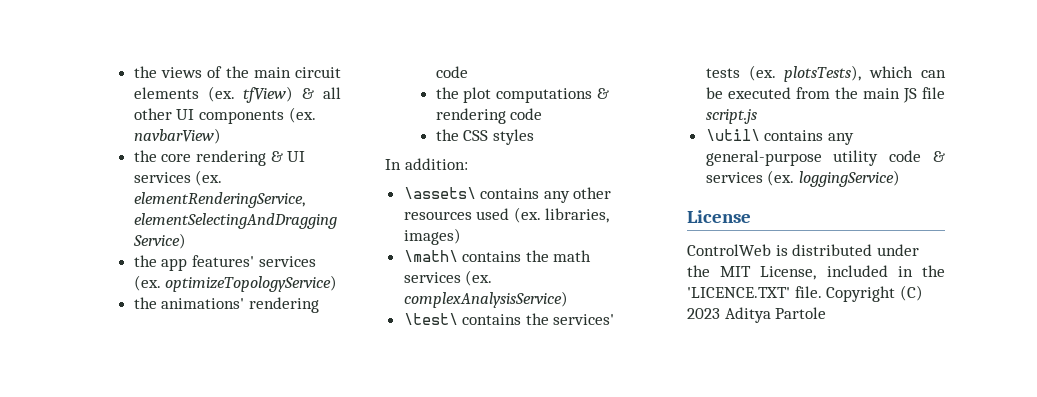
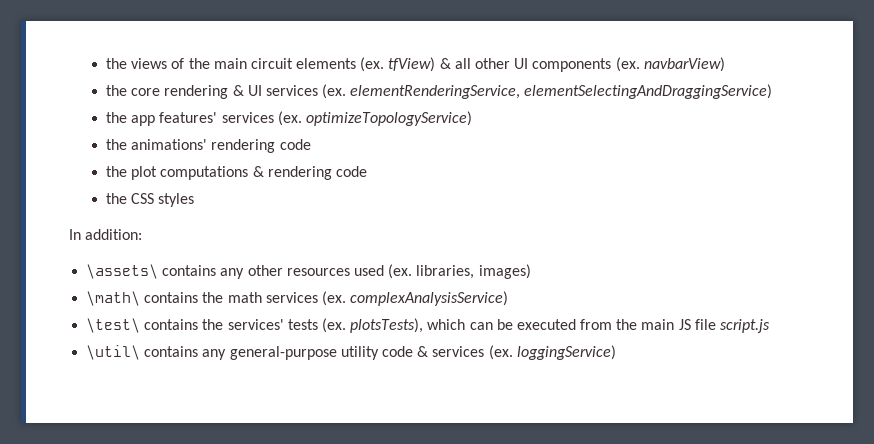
[687,210,751,223] [687,244,919,256] [687,265,945,280] [687,285,923,302] [687,307,827,323] // License // ControlWeb is distributed under the MIT License, included in the 'LICENCE.TXT' file. Copyright (C) 2023 Aditya Partole -> (616, 352) none

